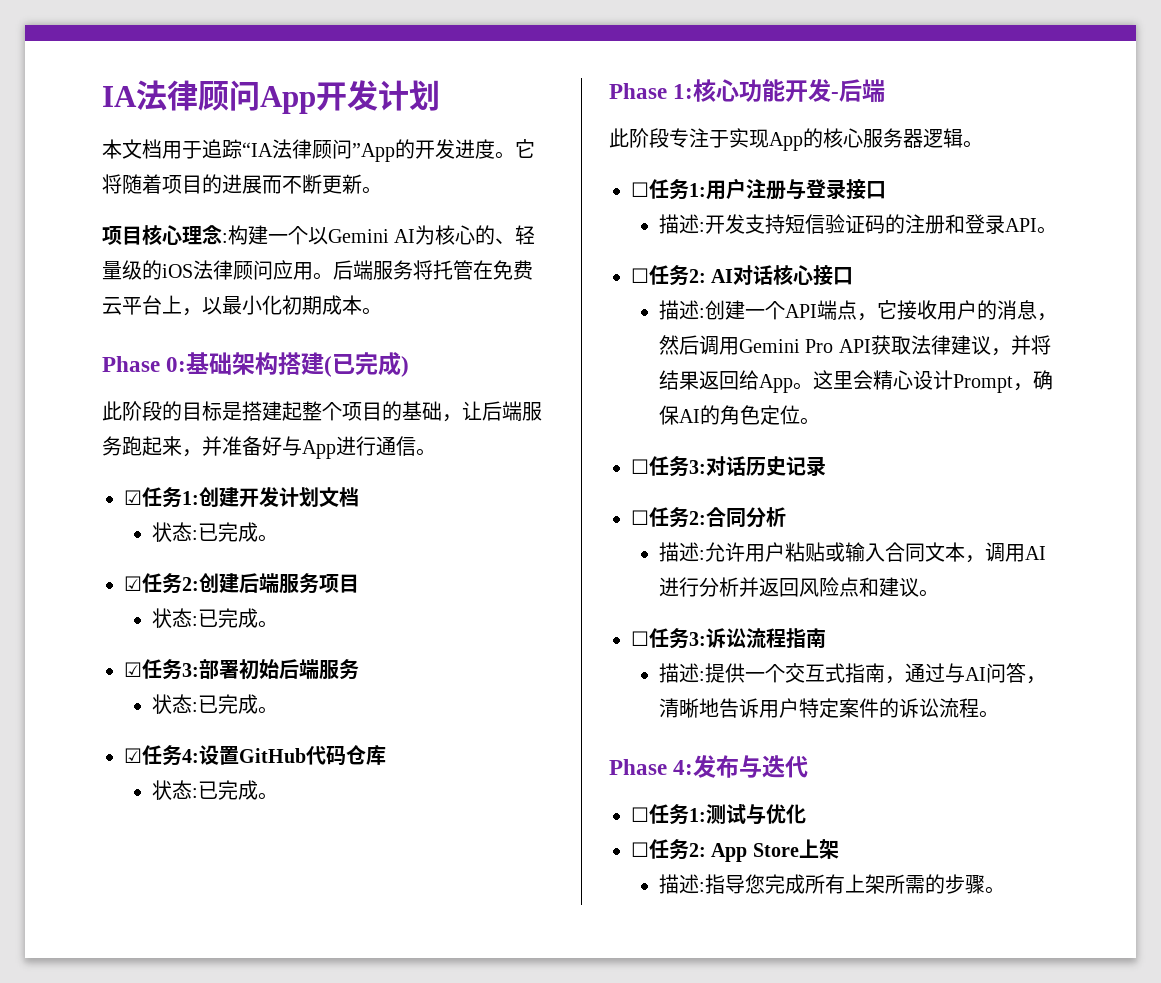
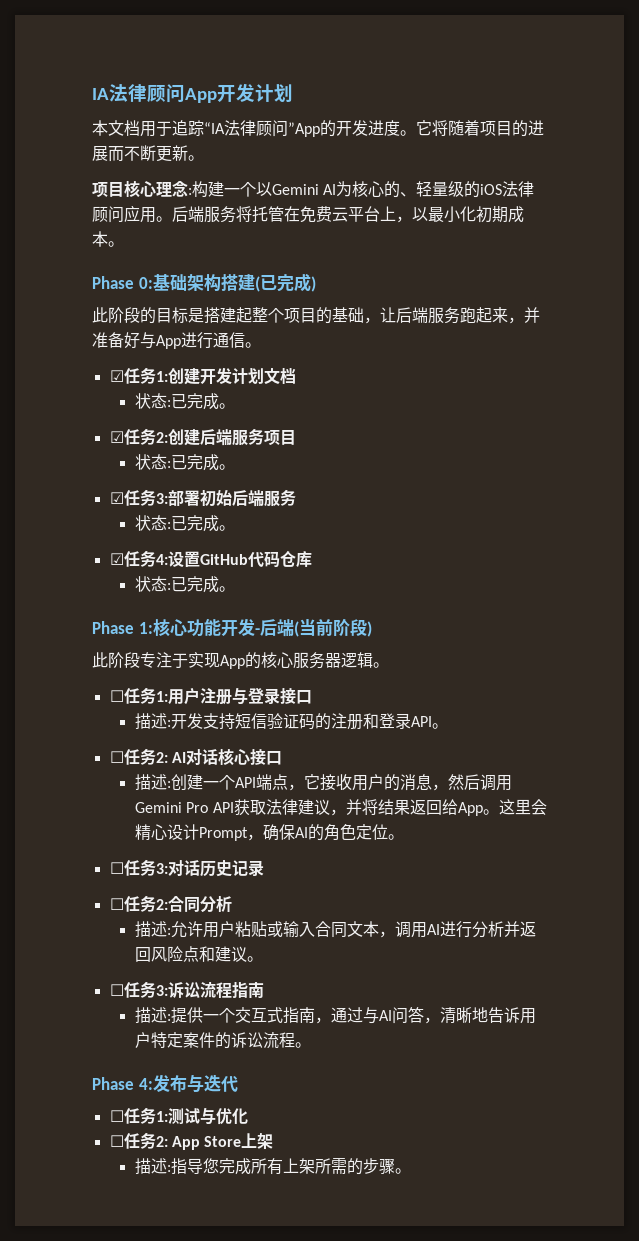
(886, 91) none -> [293,618,372,637] (当前阶段)

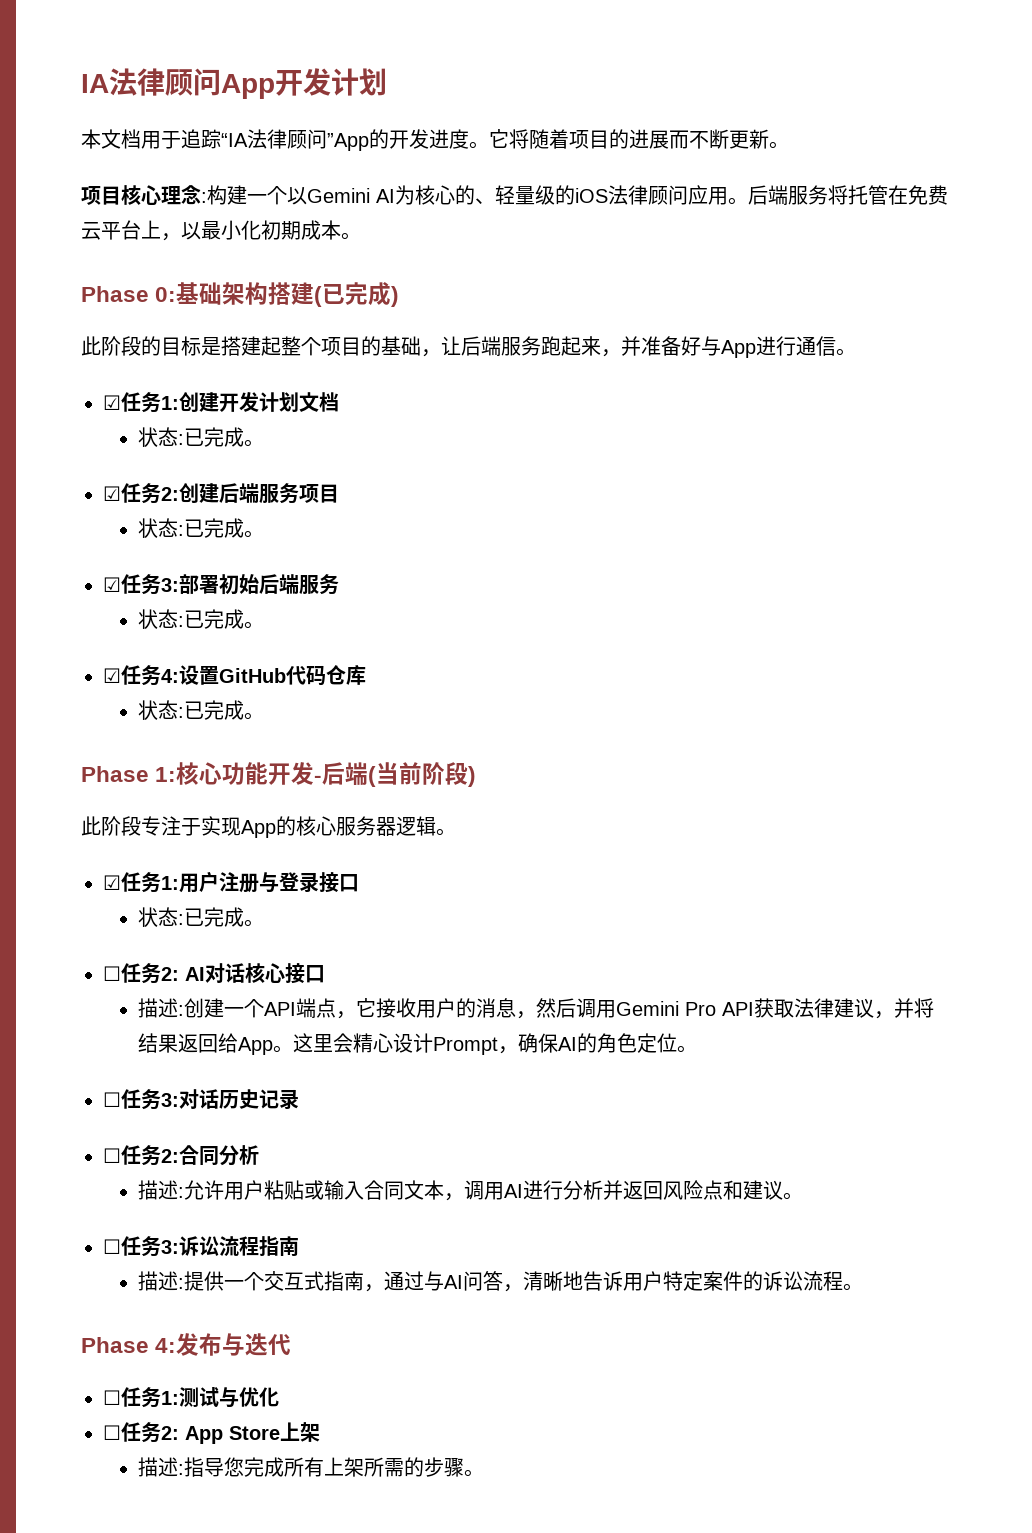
[109,690,124,702] ☐ -> [103,875,121,890] ☑
[134,713,432,730] 描述:开发支持短信验证码的注册和登录API -> [137,907,244,927] 状态:已完成

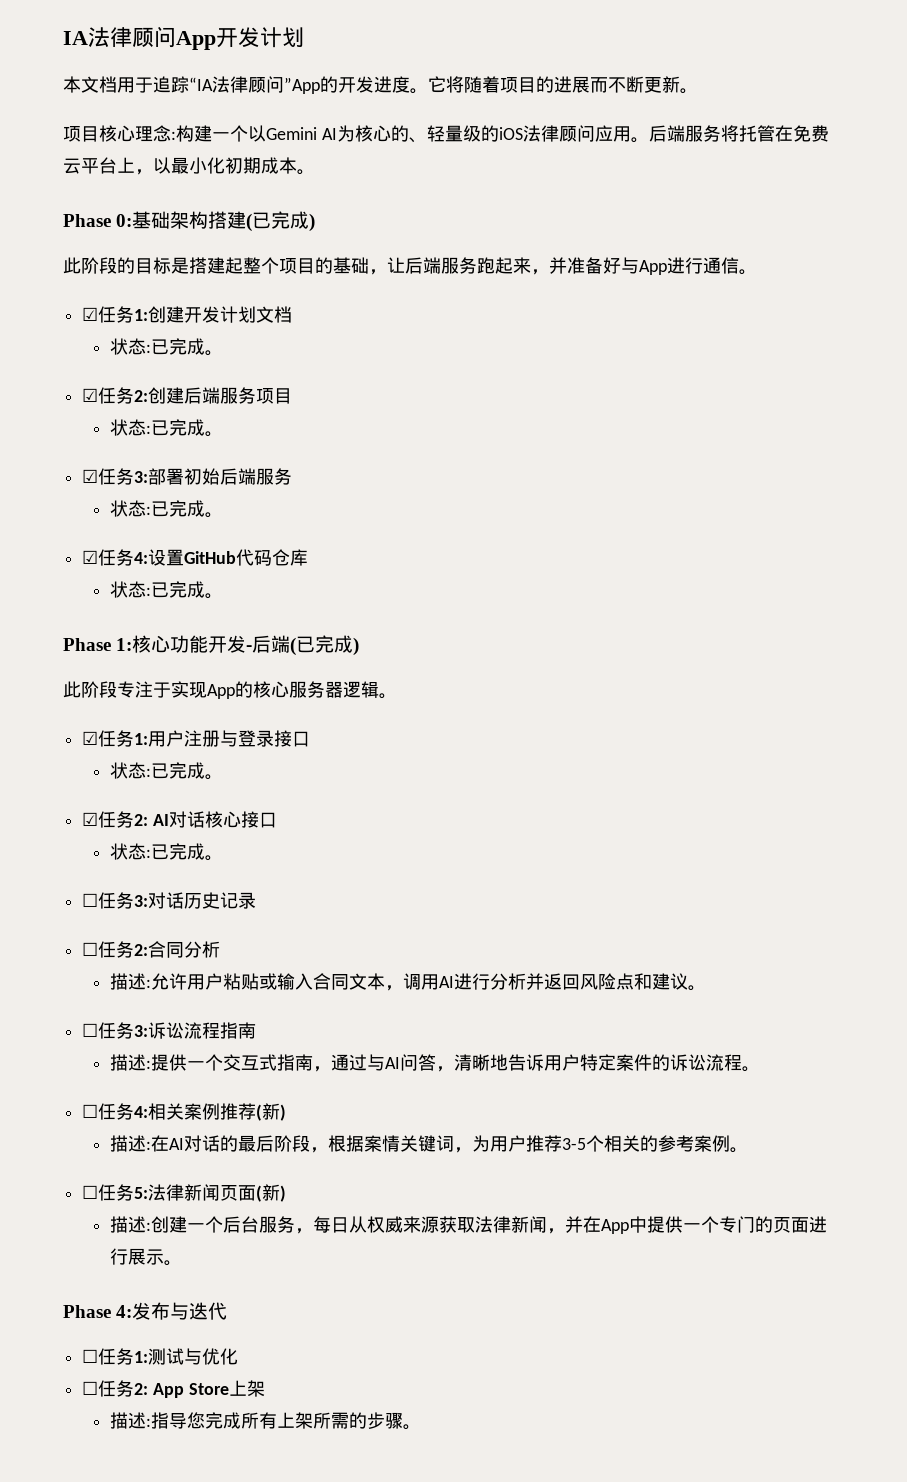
[376,762,469,785] 当前阶段 -> [296,635,354,653] 已完成
[103,966,121,981] ☐ -> [82,812,99,826] ☑
[137,998,934,1019] [137,1033,677,1055] 描述:创建一个API端点，它接收用户的消息，然后调用Gemini Pro API获取法律建议，并将结果返回给App。这里会精心设计Prompt，确保AI的角色定位 -> [109,843,205,860] 状态:已完成
(863, 1287) none -> [82,1103,287,1121] [109,1135,748,1153] [82,1184,287,1202] [109,1216,827,1234] [109,1248,182,1266] // ☐任务4:相关案例推荐(新) // 描述:在AI对话的最后阶段，根据案情关键词，为用户推荐3-5个相关的参考案例。 // ☐任务5:法律新闻页面(新) // 描述:创建一个后台服务，每日从权威来源获取法律新闻，并在App中提供一个专门的页面进行展示。

